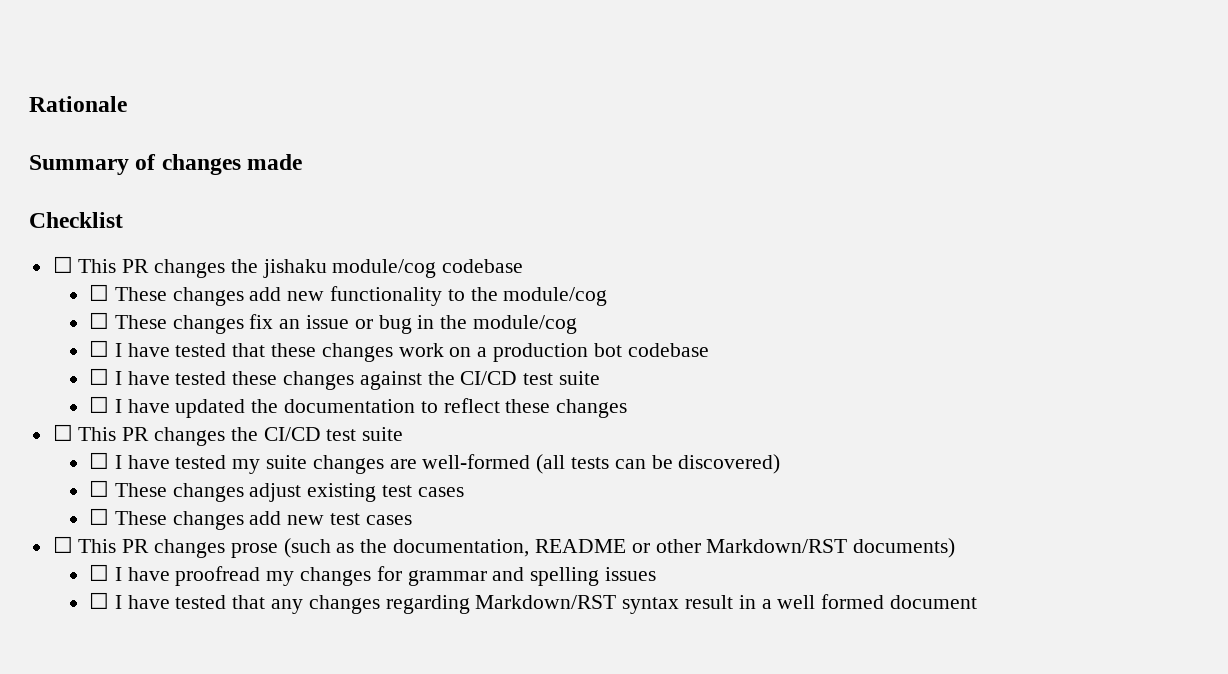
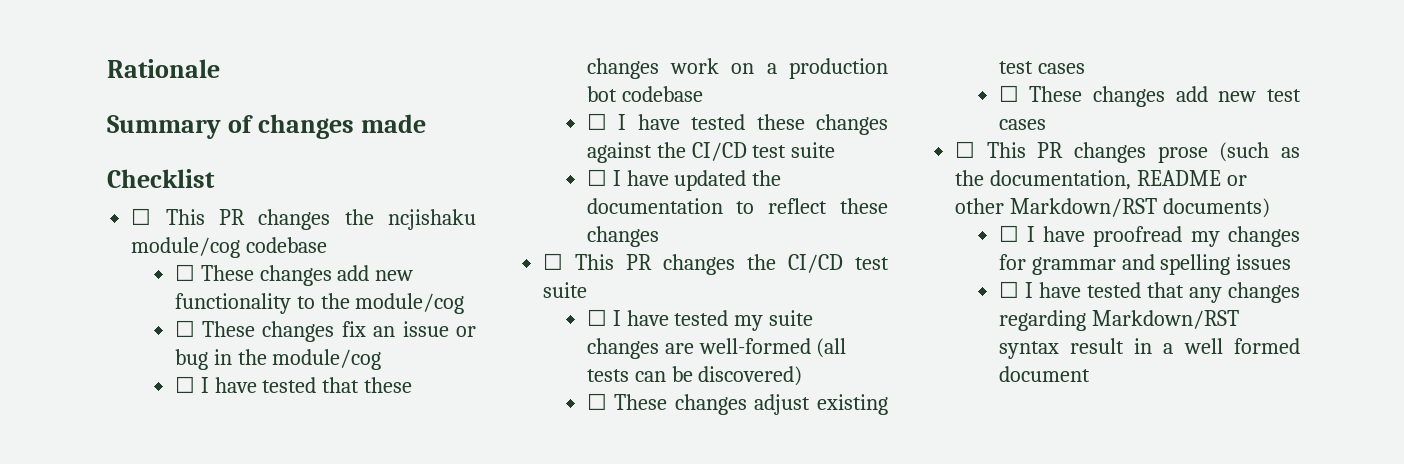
[262,259,327,278] jishaku -> [388,209,477,230] ncjishaku

